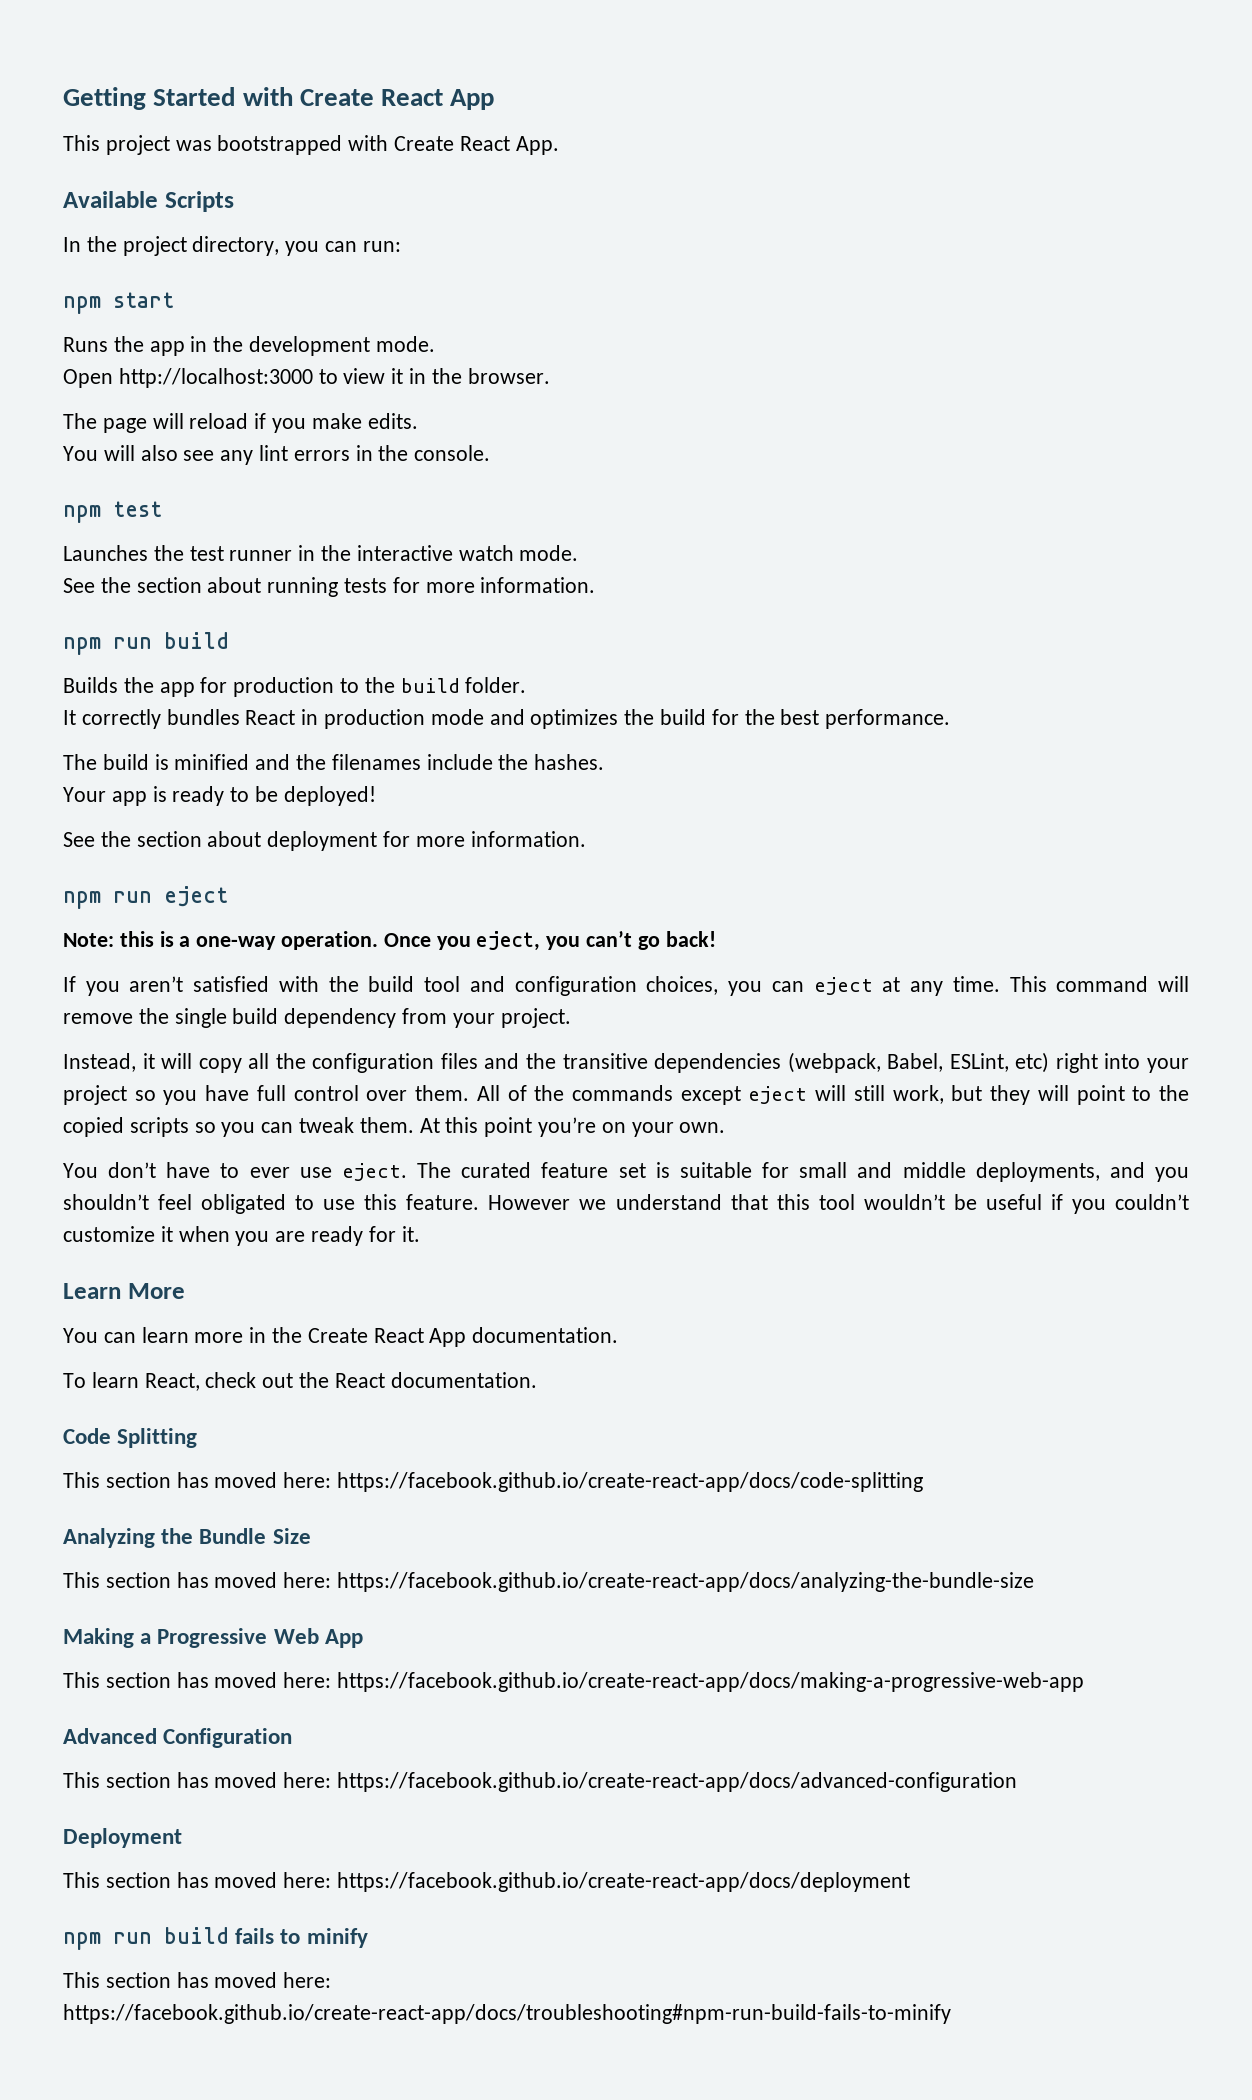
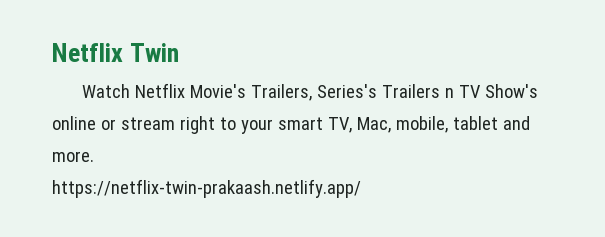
[63,87,495,110] [63,135,559,155] [63,191,234,212] [63,236,401,256] [63,292,174,314] [63,336,435,356] [63,368,550,388] [63,413,418,433] [63,445,491,465] [63,501,162,523] [63,545,579,561] [63,577,596,597] [63,632,229,655] [63,677,527,697] [63,709,951,729] [63,754,605,770] [63,786,376,806] [63,831,586,851] [63,886,228,909] [63,931,716,951] [63,976,1189,996] [63,1008,571,1028] [63,1052,1189,1073] [63,1085,1190,1105] [63,1117,726,1137] [63,1162,1189,1182] [63,1194,1189,1214] [63,1226,420,1246] [63,1283,185,1299] [63,1327,619,1347] [63,1372,537,1391] [63,1428,198,1448] [63,1472,924,1492] [63,1528,311,1548] [63,1572,1035,1592] [63,1628,363,1648] [63,1672,1085,1692] [63,1728,293,1748] [63,1772,1018,1792] [63,1828,182,1848] [63,1872,911,1892] [63,1927,368,1950] [63,1972,332,1988] [63,2004,951,2024] Getting Started with Create React App // This project was bootstrapped with Create React App. // Available Scripts // In the project directory, you can run: // npm start // Runs the app in the development mode. // Open http://localhost:3000 to view it in the browser. // The page will reload if you make edits. // You will also see any lint errors in the console. // npm test // Launches the test runner in the interactive watch mode. // See the section about running tests for more information. // npm run build // Builds the app for production to the build folder. // It correctly bundles React in production mode and optimizes the build for the best performance. // The build is minified and the filenames include the hashes. // Your app is ready to be deployed! // See the section about deployment for more information. // npm run eject // Note: this is a one-way operation. Once you eject, you can’t go back! // If you aren’t satisfied with the build tool and configuration choices, you can eject at any time. This command will remove the single build dependency from your project. // Instead, it will copy all the configuration files and the transitive dependencies (webpack, Babel, ESLint, etc) right into your project so you have full control over them. All of the commands except eject will still work, but they will point to the copied scripts so you can tweak them. At this point you’re on your own. // You don’t have to ever use eject. The curated feature set is suitable for small and middle deployments, and you shouldn’t feel obligated to use this feature. However we understand that this tool wouldn’t be useful if you couldn’t customize it when you are ready for it. // Learn More // You can learn more in the Create React App documentation. // To learn React, check out the React documentation. // Code Splitting // This section has moved here: https://facebook.github.io/create-react-app/docs/code-splitting // Analyzing the Bundle Size // This section has moved here: https://facebook.github.io/create-react-app/docs/analyzing-the-bundle-size // Making a Progressive Web App // This section has moved here: https://facebook.github.io/create-react-app/docs/making-a-progressive-web-app // Advanced Configuration // This section has moved here: https://facebook.github.io/create-react-app/docs/advanced-configuration // Deployment // This section has moved here: https://facebook.github.io/create-react-app/docs/deployment // npm run build fails to minify // This section has moved here: https://facebook.github.io/create-react-app/docs/troubleshooting#npm-run-build-fails-to-minify -> [52,43,180,62] [82,83,539,101] [52,116,530,134] [52,151,94,162] [52,179,361,198] Netflix Twin // Watch Netflix Movie's Trailers, Series's Trailers n TV Show's online or stream right to your smart TV, Mac, mobile, tablet and more. // https://netflix-twin-prakaash.netlify.app/

